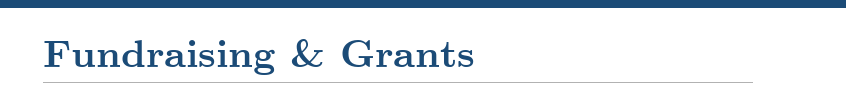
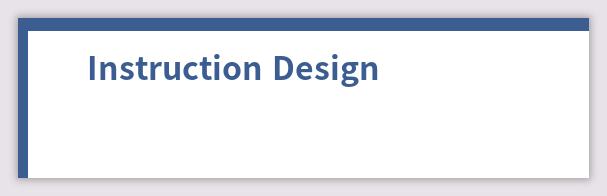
[43,39,475,75] Fundraising & Grants -> [87,54,380,88] Instruction Design

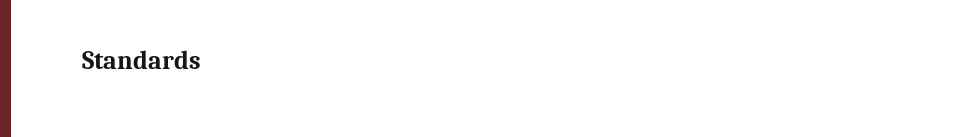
[87,54,380,88] Instruction Design -> [82,50,201,69] Standards

